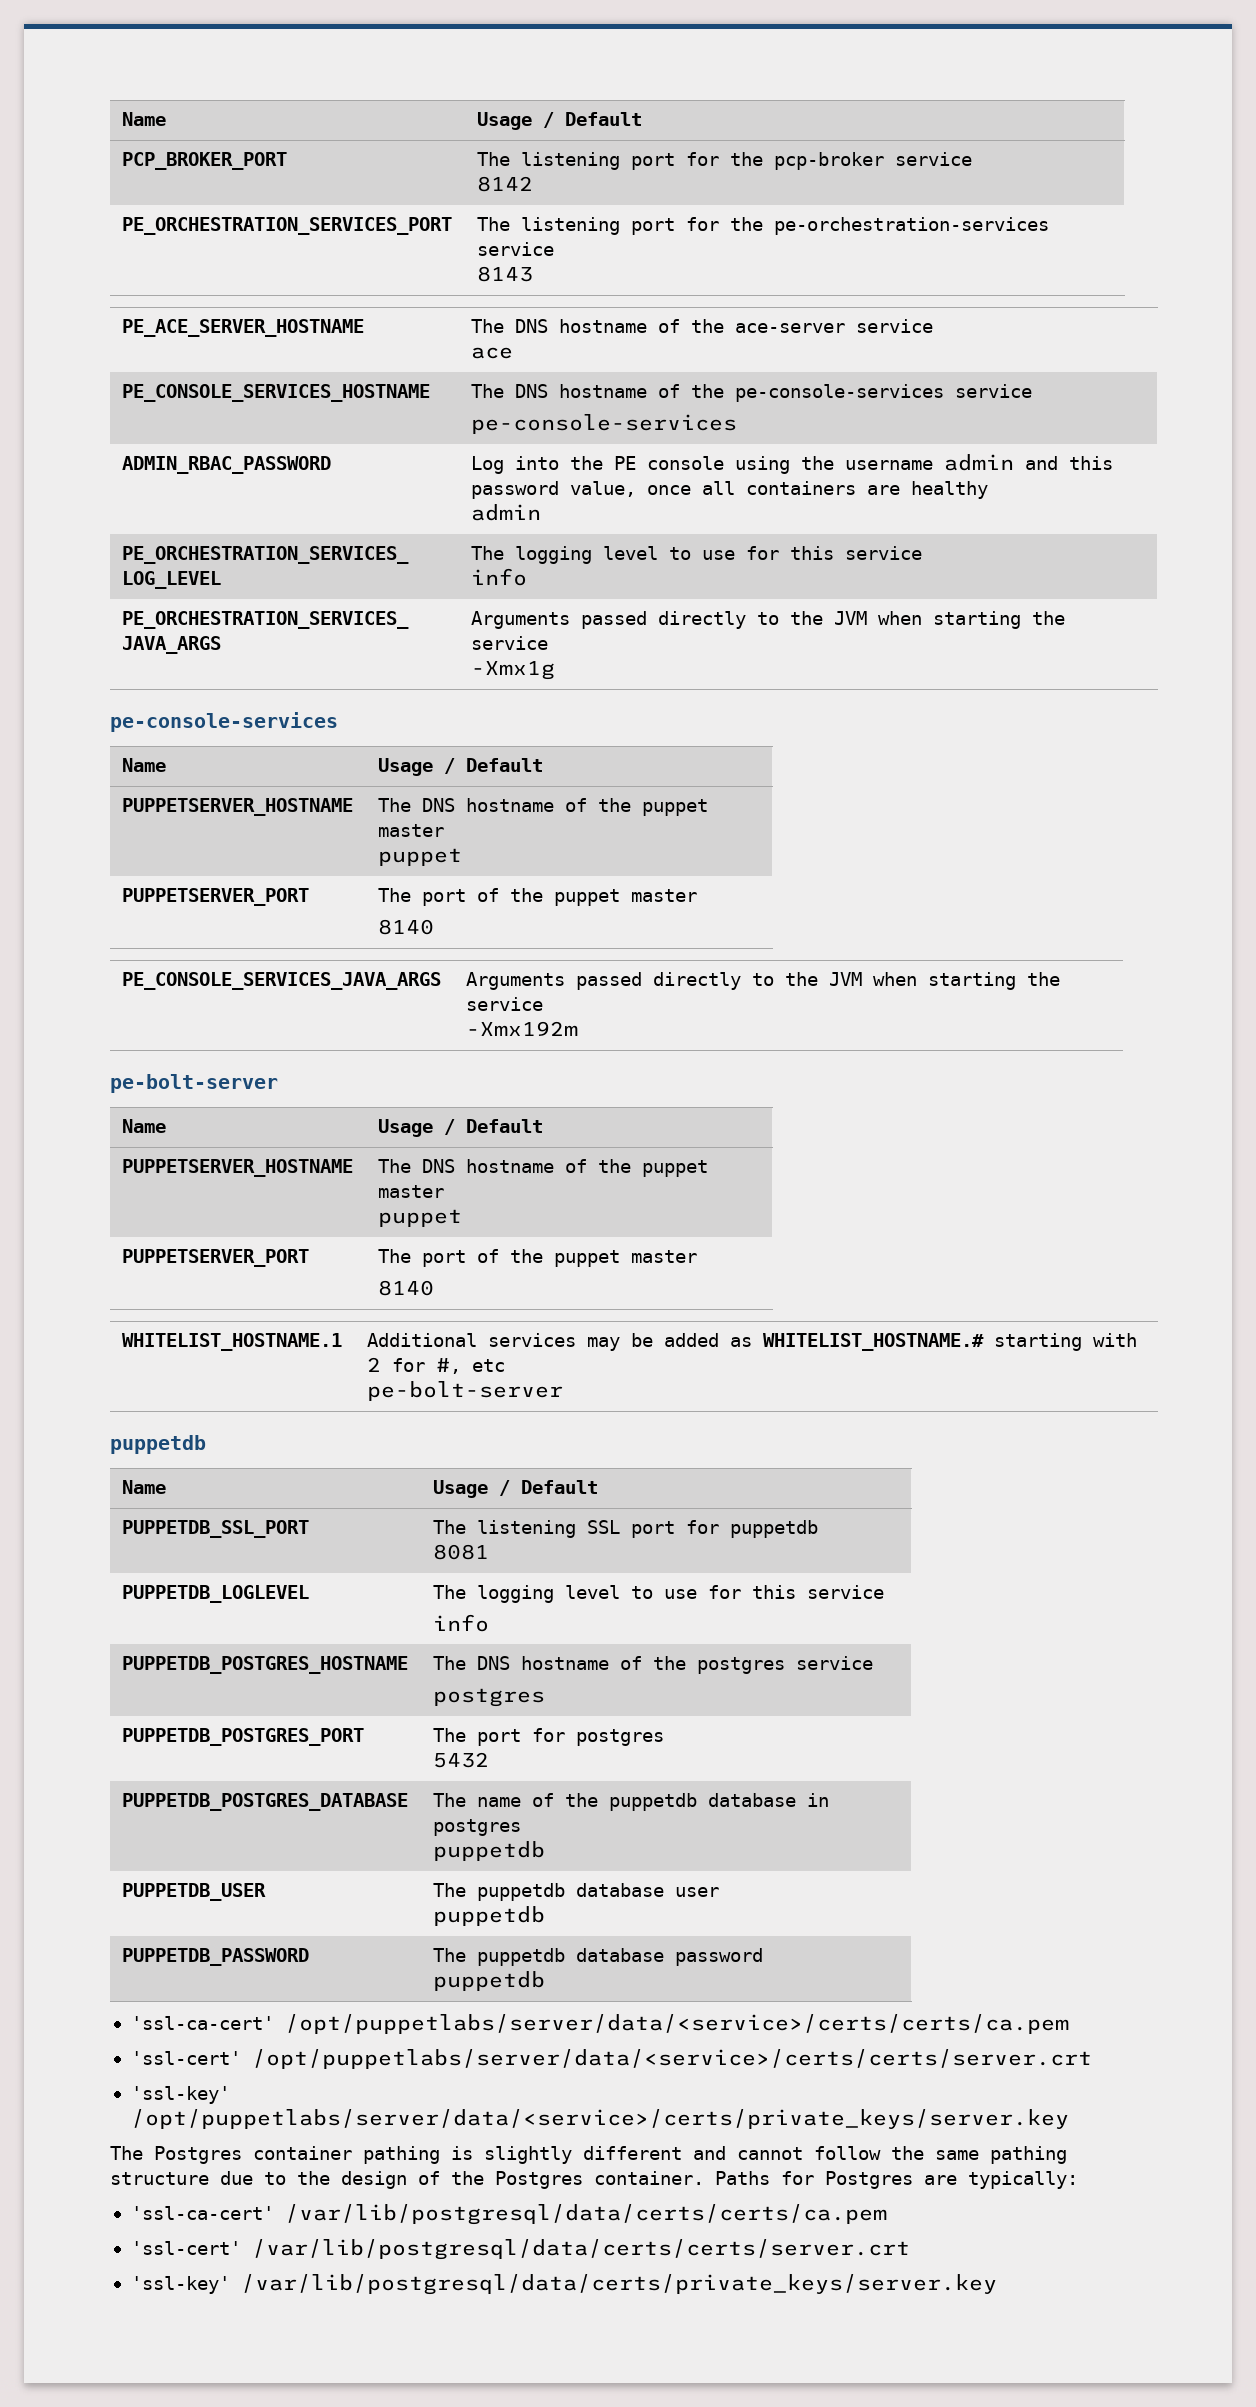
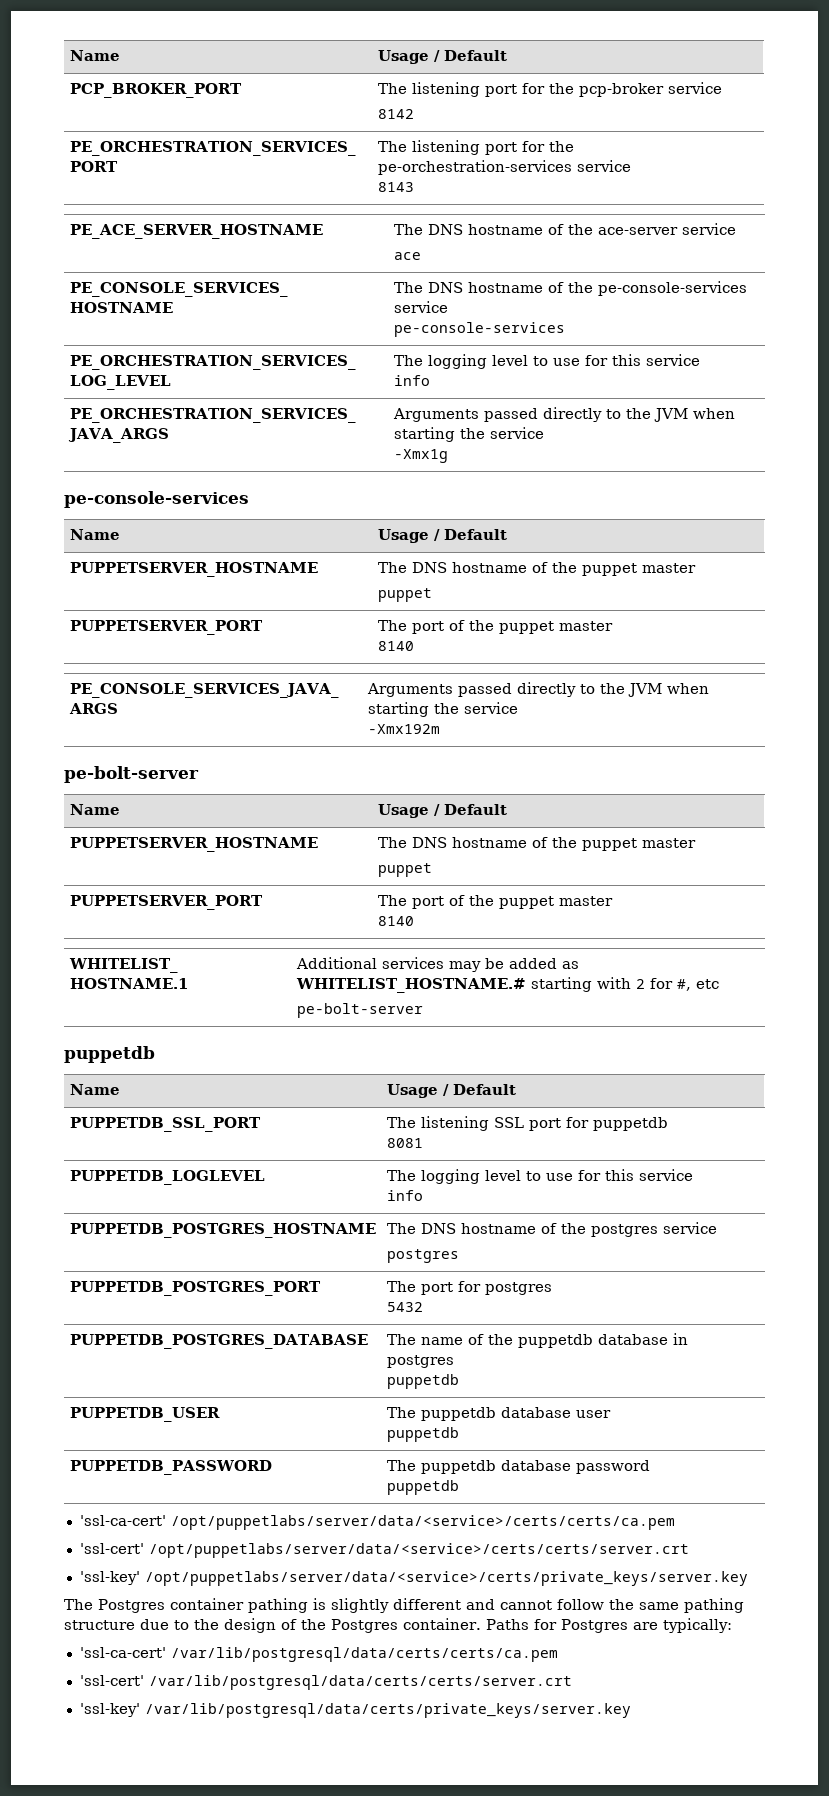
[122,456,332,474] [471,454,1114,474] [471,481,989,499] [471,504,542,521] // ADMIN_RBAC_PASSWORD | Log into the PE console using the username admin and this password value, once all containers are healthy // admin -> (566, 329) none

